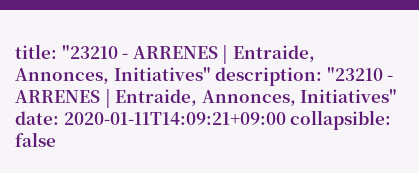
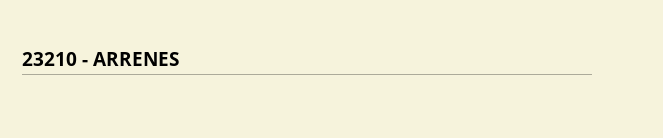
[15,44,315,64] [15,67,394,86] [15,89,398,108] [15,110,392,130] [15,132,56,147] title: "23210 - ARRENES | Entraide, Annonces, Initiatives" description: "23210 - ARRENES | Entraide, Annonces, Initiatives" date: 2020-01-11T14:09:21+09:00 collapsible: false -> [22,52,179,66] 23210 - ARRENES

